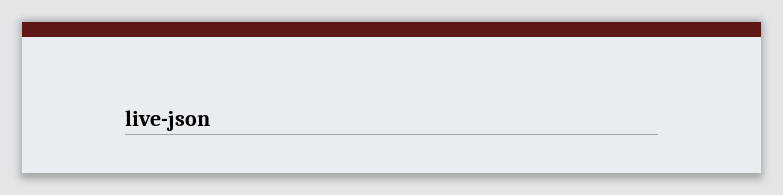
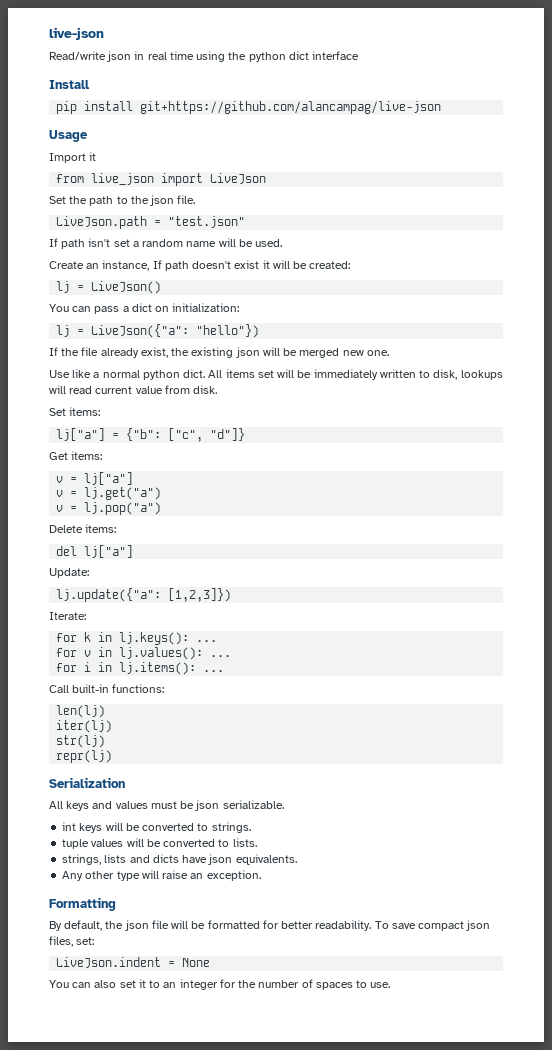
(210, 120) none -> [49,51,360,62] [49,80,90,89] [56,101,442,114] [49,130,88,142] [49,152,97,163] [56,173,267,186] [49,195,196,206] [56,216,246,229] [49,238,283,249] [49,260,351,271] [56,281,162,294] [49,303,240,314] [56,324,260,338] [49,347,389,358] [49,369,503,380] [49,385,218,394] [49,407,101,416] [56,428,246,442] [49,451,103,460] [56,472,134,485] [56,487,162,500] [56,502,162,515] [49,524,117,533] [56,545,134,558] [49,568,89,578] [56,588,232,602] [49,612,86,620] [56,632,218,645] [56,647,232,660] [56,662,225,675] [49,684,165,693] [56,705,106,718] [56,720,113,733] [56,735,106,748] [56,750,113,763] [49,777,125,788] [49,800,284,811] [62,822,251,833] [62,838,257,849] [62,854,297,865] [62,870,261,881] [49,897,116,911] [49,920,491,931] [49,936,95,947] [56,957,211,968] [49,979,391,990] // Read/write json in real time using the python dict interface // Install // pip install git+https://github.com/alancampag/live-json // Usage // Import it // from live_json import LiveJson // Set the path to the json file. // LiveJson.path = "test.json" // If path isn't set a random name will be used. // Create an instance, If path doesn't exist it will be created: // lj = LiveJson() // You can pass a dict on initialization: // lj = LiveJson({"a": "hello"}) // If the file already exist, the existing json will be merged new one. // Use like a normal python dict. All items set will be immediately written to disk, lookups will read current value from disk. // Set items: // lj["a"] = {"b": ["c", "d"]} // Get items: // v = lj["a"] // v = lj.get("a") // v = lj.pop("a") // Delete items: // del lj["a"] // Update: // lj.update({"a": [1,2,3]}) // Iterate: // for k in lj.keys(): ... // for v in lj.values(): ... // for i in lj.items(): ... // Call built-in functions: // len(lj) // iter(lj) // str(lj) // repr(lj) // Serialization // All keys and values must be json serializable. // int keys will be converted to strings. // tuple values will be converted to lists. // strings, lists and dicts have json equivalents. // Any other type will raise an exception. // Formatting // By default, the json file will be formatted for better readability. To save compact json files, set: // LiveJson.indent = None // You can also set it to an integer for the number of spaces to use.

